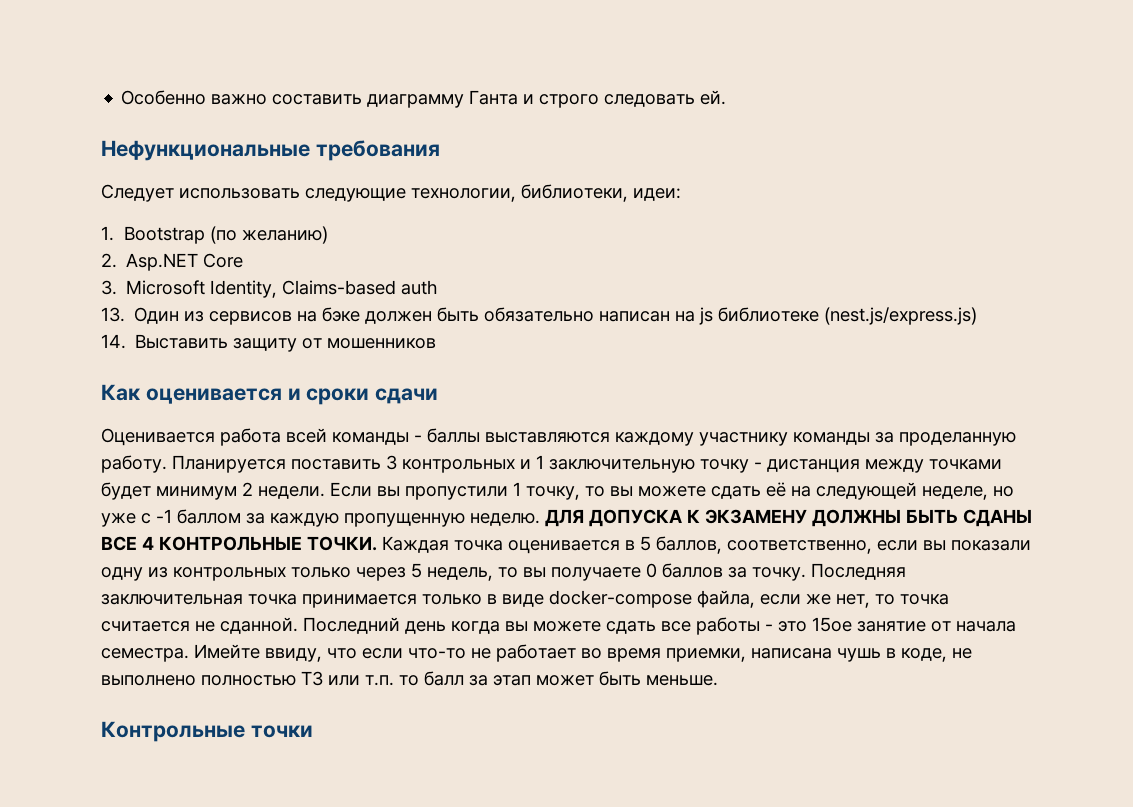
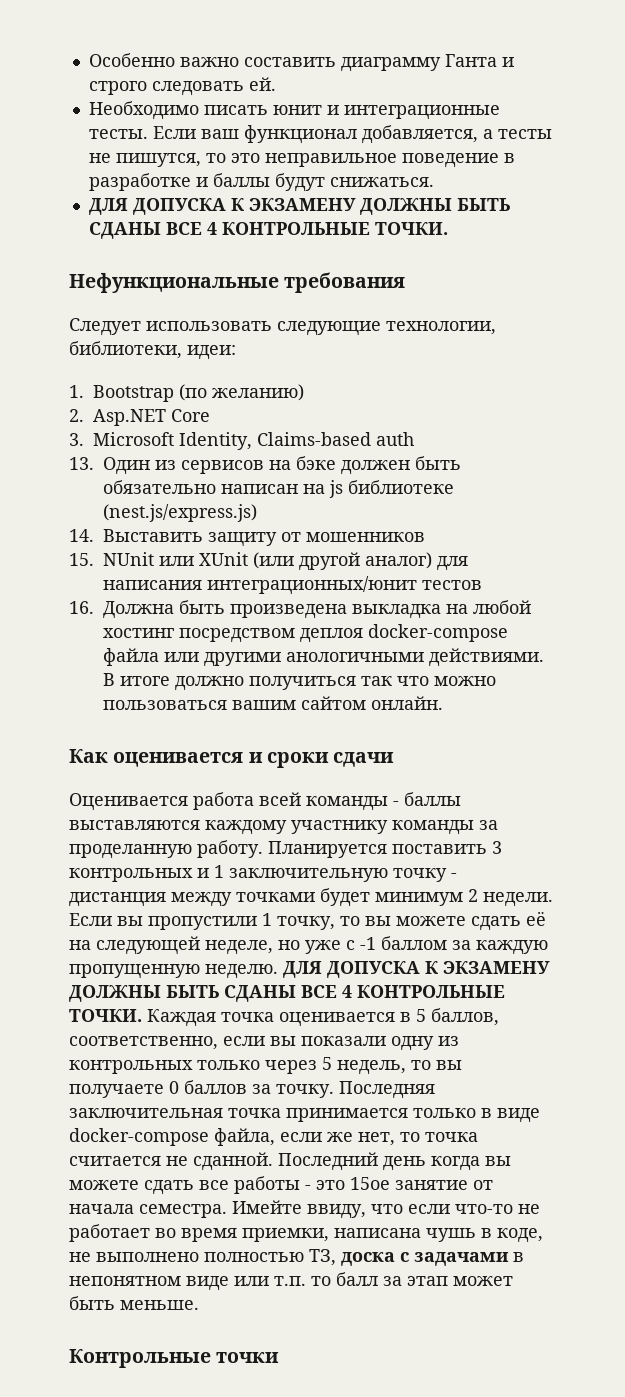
(727, 97) none -> [88,101,500,120] [88,125,552,144] [88,153,515,168] [88,173,434,192] [88,198,510,215] [88,222,448,239] // Необходимо писать юнит и интеграционные тесты. Если ваш функционал добавляется, а тесты не пишутся, то это неправильное поведение в разработке и баллы будут снижаться. // ДЛЯ ДОПУСКА К ЭКЗАМЕНУ ДОЛЖНЫ БЫТЬ СДАНЫ ВСЕ 4 КОНТРОЛЬНЫЕ ТОЧКИ.
(437, 343) none -> [69,552,468,571] [103,576,482,595] [69,600,531,619] [103,624,508,643] [103,648,544,667] [103,673,496,691] [103,696,443,710] // 15. NUnit или XUnit (или другой аналог) для написания интеграционных/юнит тестов // 16. Должна быть произведена выкладка на любой хостинг посредством деплоя docker-compose файла или другими анологичными действиями. В итоге должно получиться так что можно пользоваться вашим сайтом онлайн.
[301,671,323,686] ТЗ -> [309,1249,524,1266] [69,1276,229,1291] ТЗ, доска с задачами в непонятном виде

